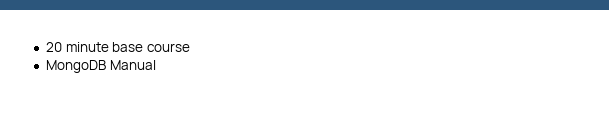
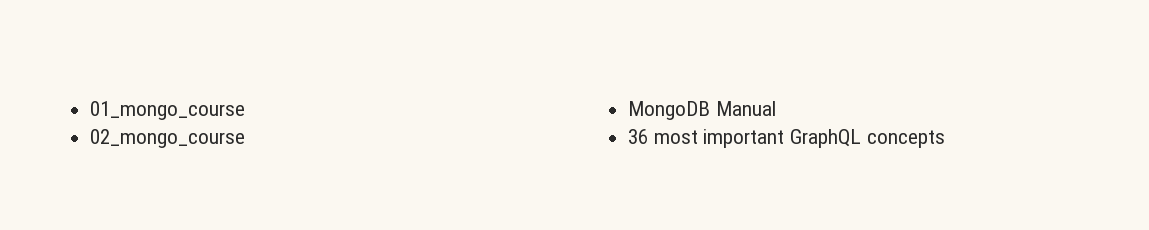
[45,42,190,52] [45,60,156,73] 20 minute base course // MongoDB Manual -> [90,101,246,120] [90,129,246,148] [628,101,776,120] [628,129,945,148] 01_mongo_course // 02_mongo_course // MongoDB Manual // 36 most important GraphQL concepts

